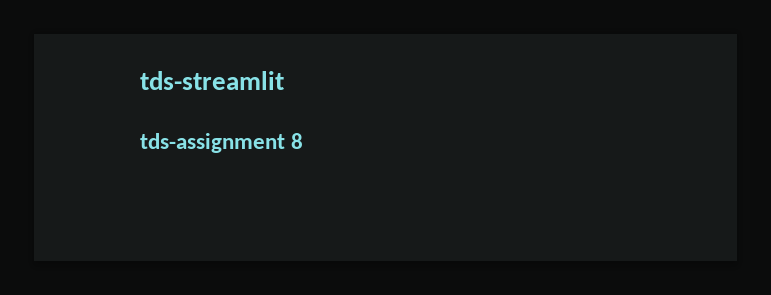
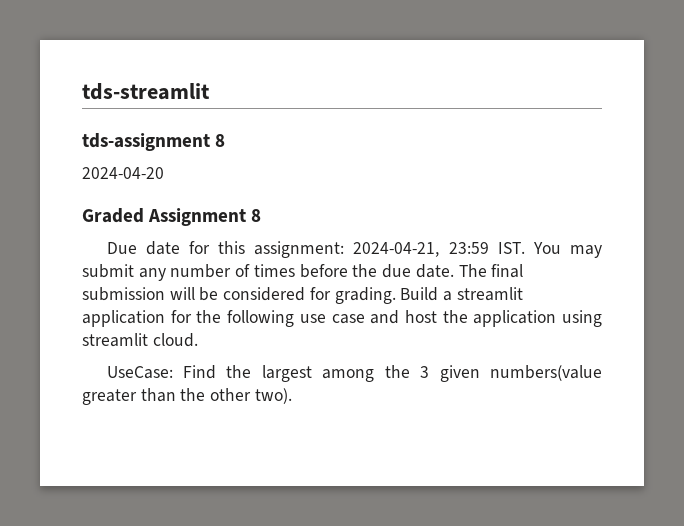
(304, 141) none -> [82,167,164,179] [82,208,262,226] [106,241,603,258] [82,264,524,281] [82,287,523,304] [82,310,602,327] [82,333,198,347] [106,365,602,382] [82,388,292,405] // 2024-04-20 // Graded Assignment 8 // Due date for this assignment: 2024-04-21, 23:59 IST. You may submit any number of times before the due date. The final submission will be considered for grading. Build a streamlit application for the following use case and host the application using streamlit cloud. // UseCase: Find the largest among the 3 given numbers(value greater than the other two).

